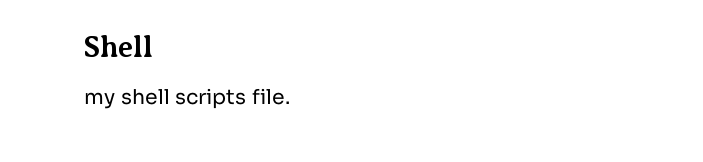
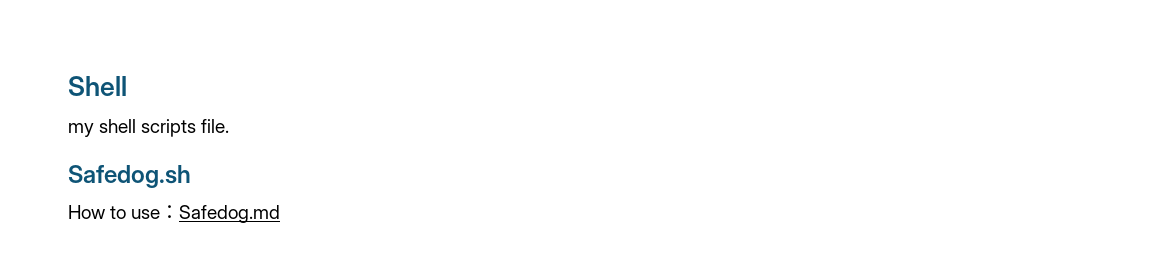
(290, 96) none -> [68,165,191,188] [68,205,281,223] // Safedog.sh // How to use：Safedog.md

